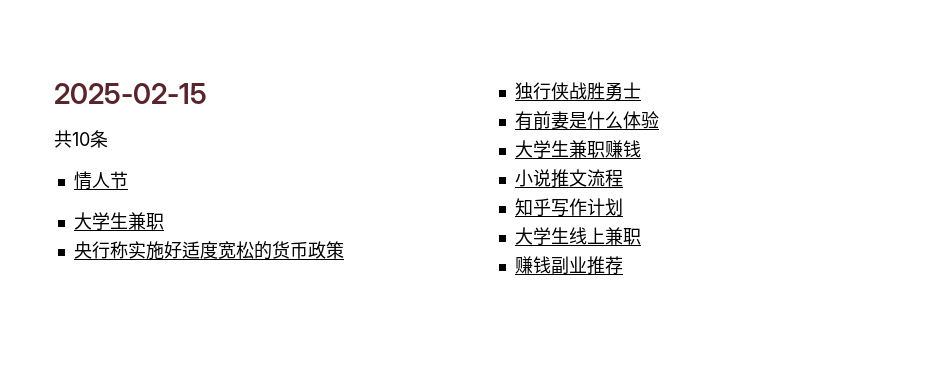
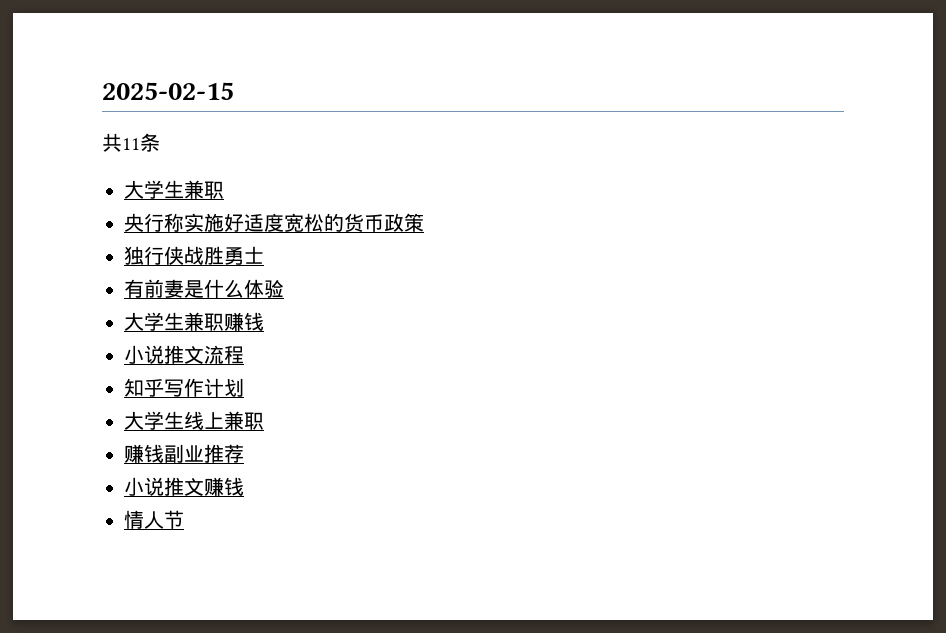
[72,132,90,146] 10 -> [122,138,140,150] 11
[73,171,128,190] // 情人节 -> (160, 142) none
(623, 265) none -> [124,477,244,496] [124,510,184,529] // 小说推文赚钱 // 情人节

